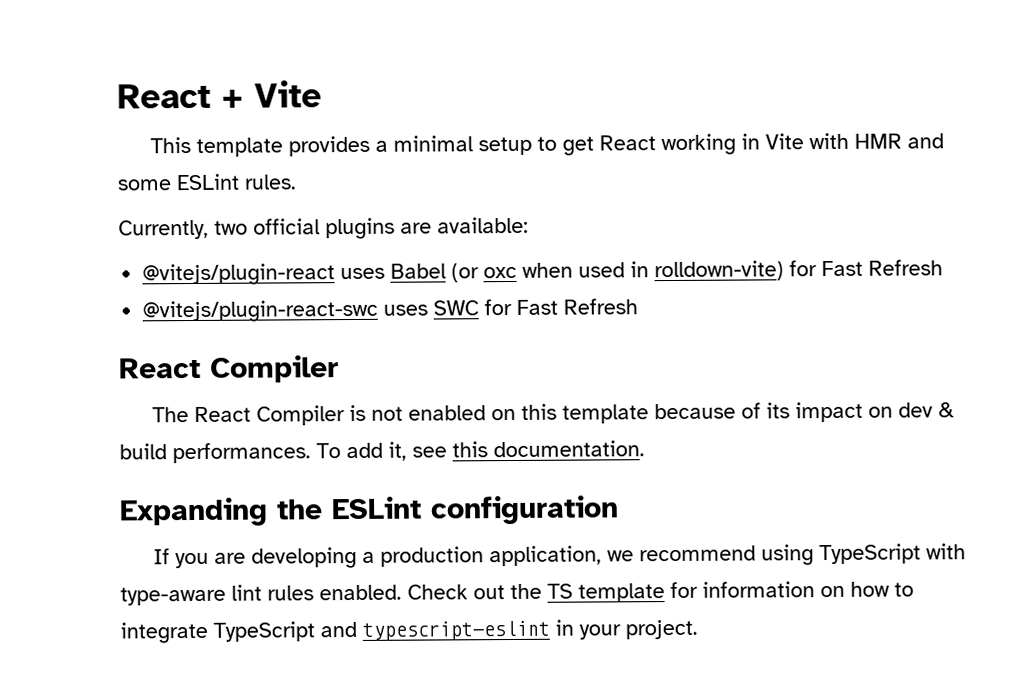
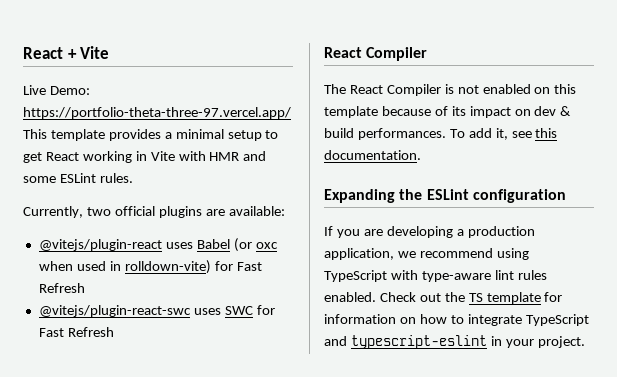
(322, 94) none -> [23,85,90,95] [23,107,291,119] Live Demo: https://portfolio-theta-three-97.vercel.app/

